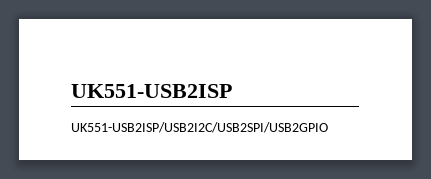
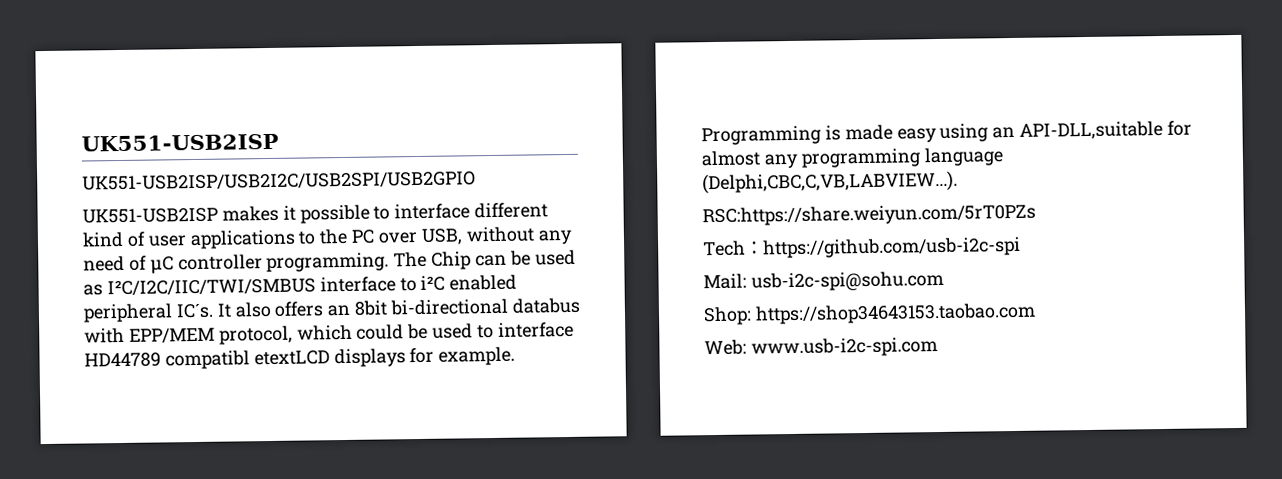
(328, 127) none -> [82,202,549,224] [82,226,573,250] [83,249,576,274] [83,274,518,297] [83,297,580,323] [84,321,574,345] [84,346,516,370] [701,120,1193,146] [701,147,1004,169] [702,170,958,195] [702,203,1036,227] [703,236,1021,259] [703,270,944,292] [703,302,1036,326] [704,337,938,358] // UK551-USB2ISP makes it possible to interface different kind of user applications to the PC over USB, without any need of µC controller programming. The Chip can be used as I²C/I2C/IIC/TWI/SMBUS interface to i²C enabled peripheral IC´s. It also offers an 8bit bi-directional databus with EPP/MEM protocol, which could be used to interface HD44789 compatibl etextLCD displays for example. Programming is made easy using an API-DLL,suitable for almost any programming language (Delphi,CBC,C,VB,LABVIEW...). // RSC:https://share.weiyun.com/5rT0PZs // Tech：https://github.com/usb-i2c-spi // Mail: usb-i2c-spi@sohu.com // Shop: https://shop34643153.taobao.com // Web: www.usb-i2c-spi.com

